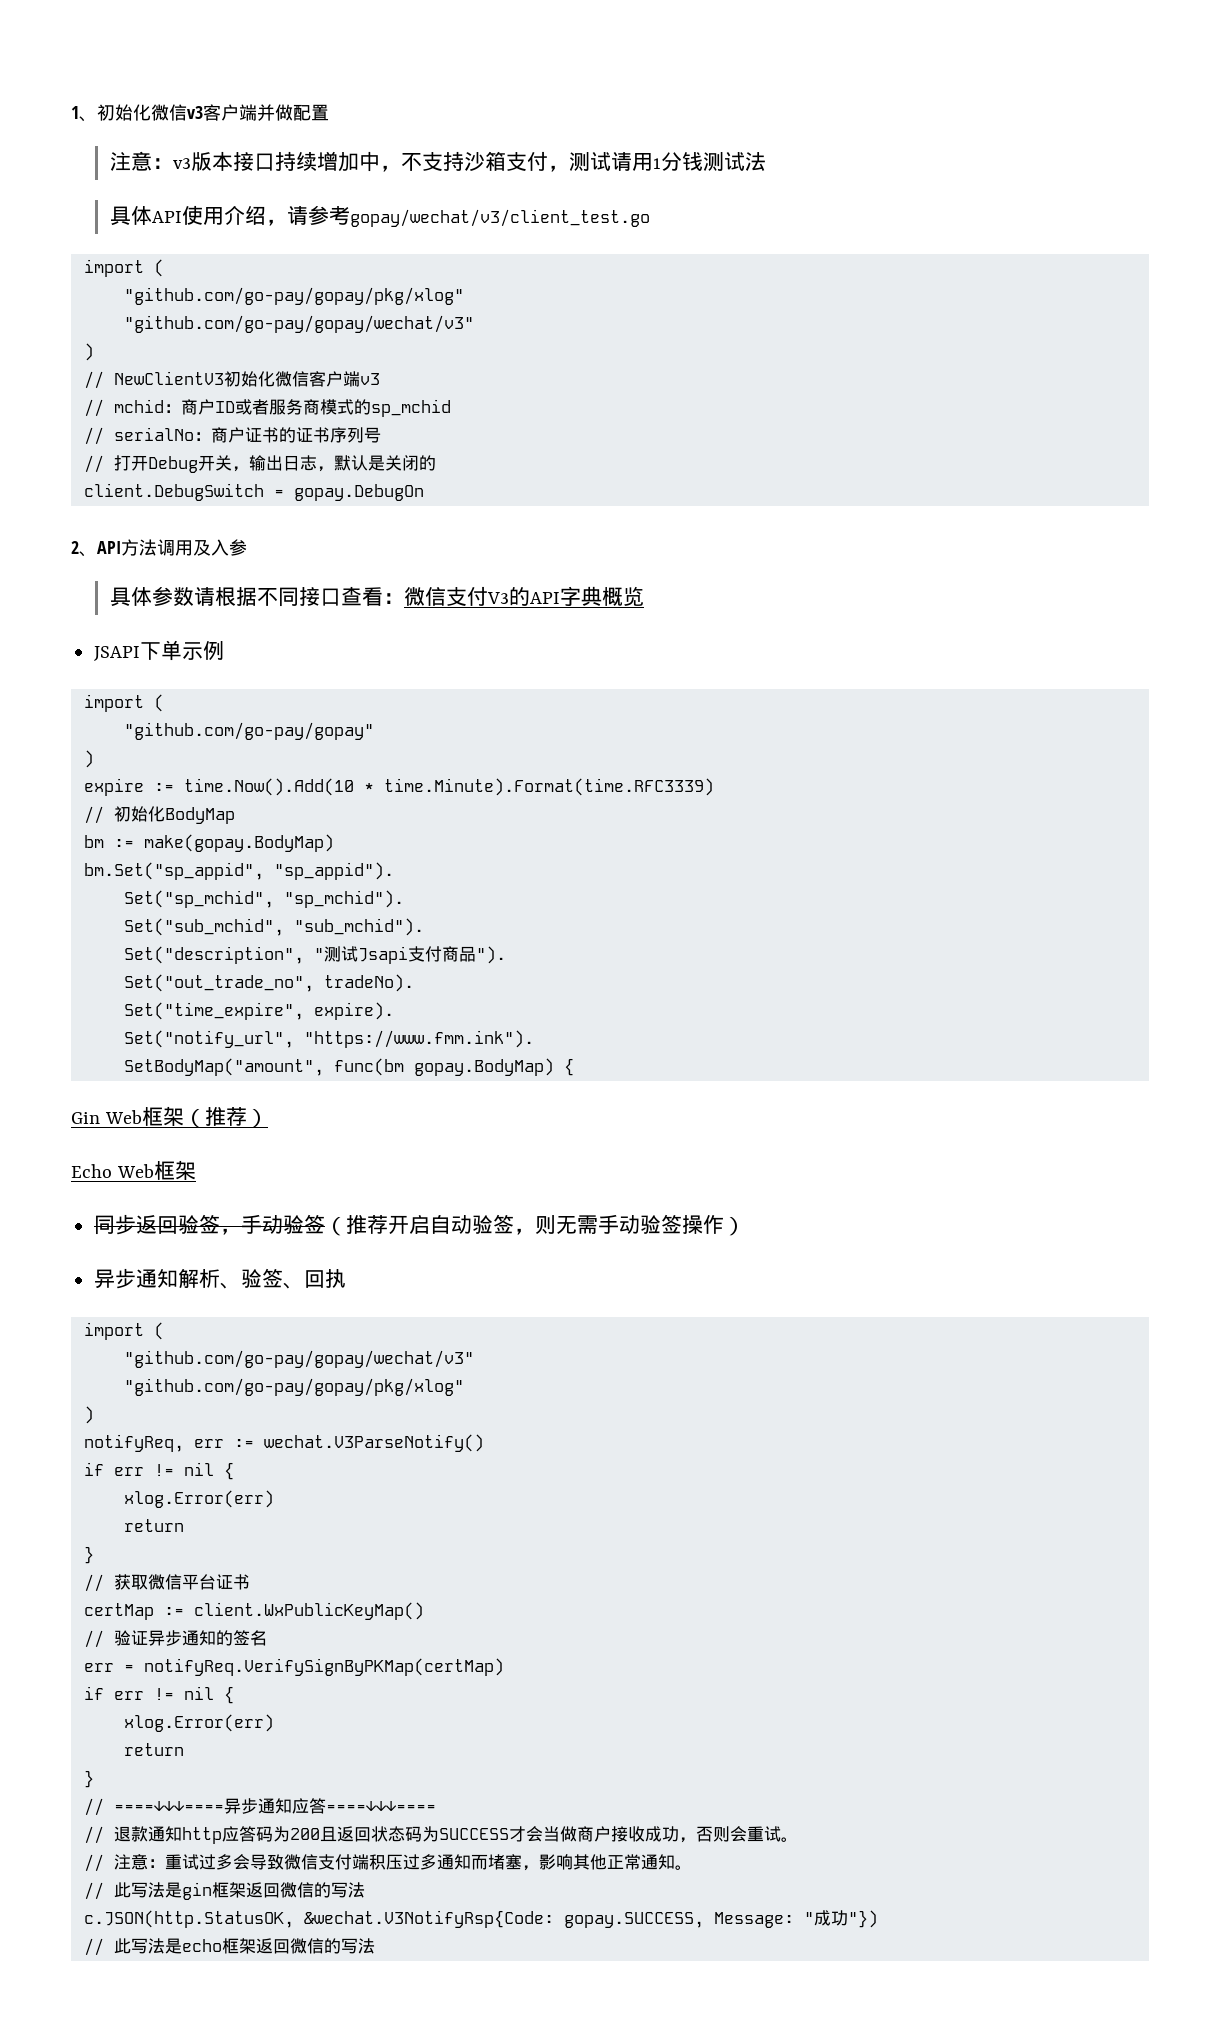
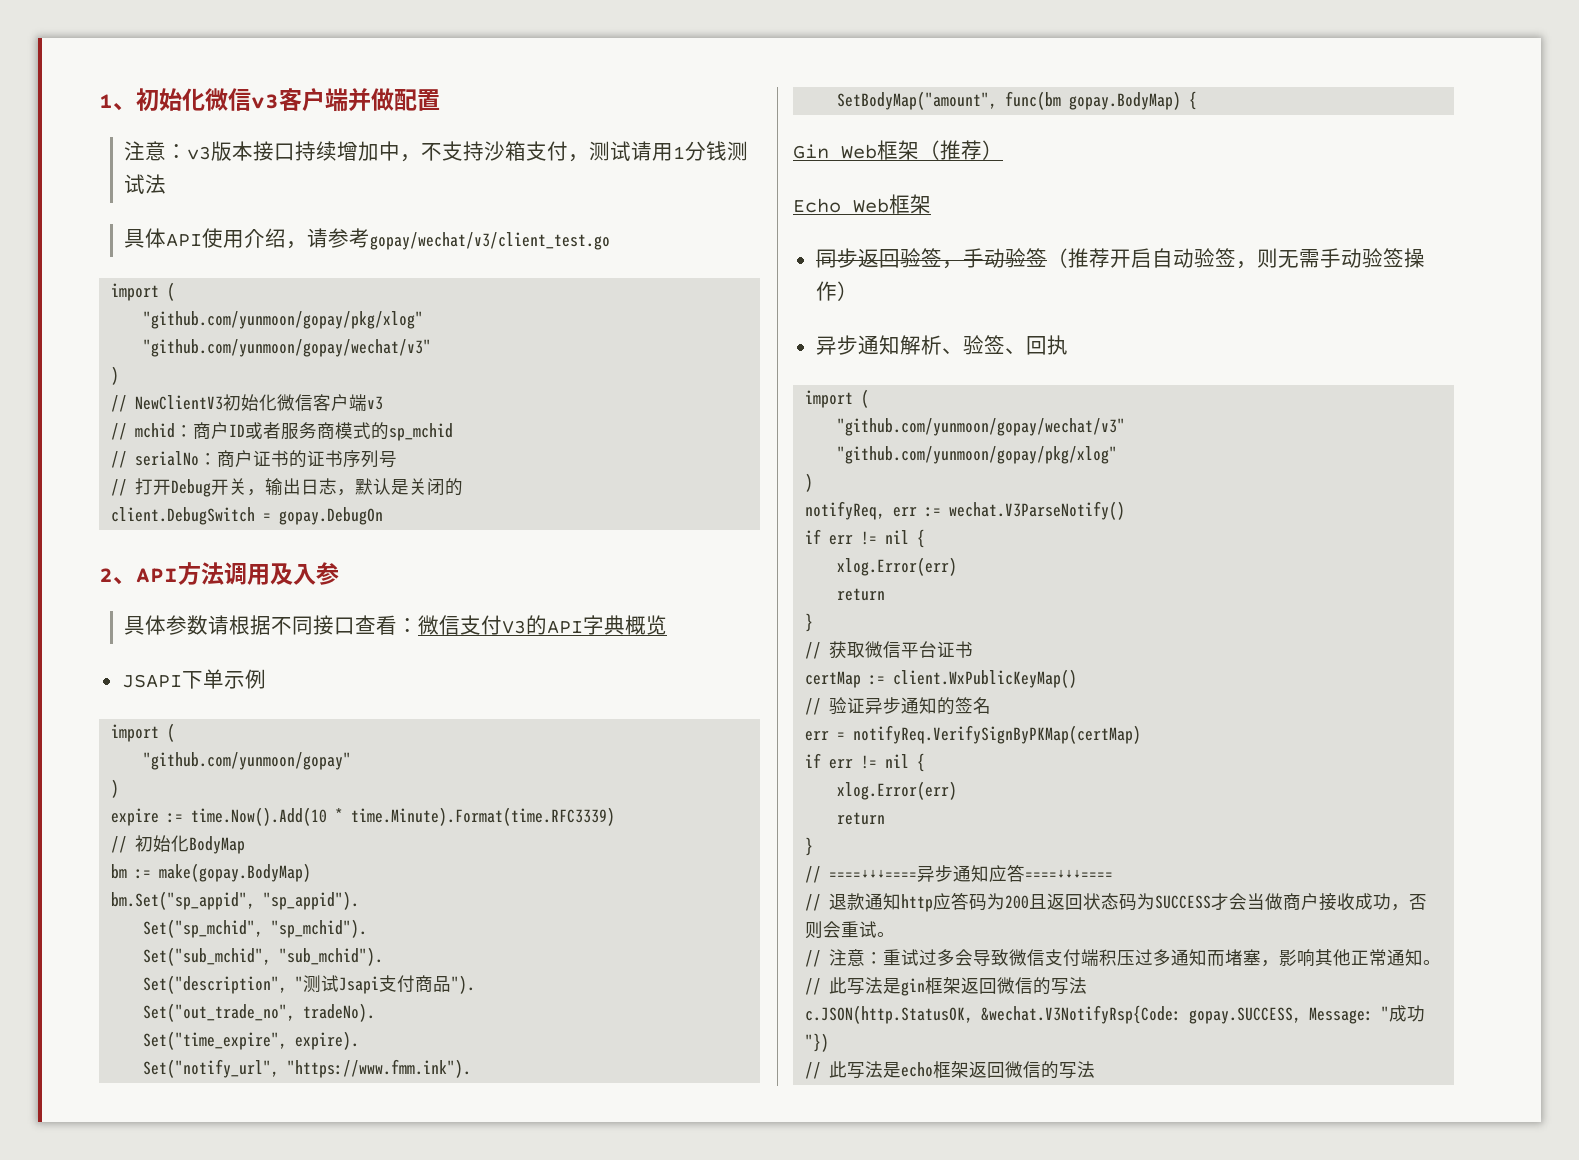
[123,287,464,305] [123,315,474,333] "github.com/go-pay/gopay/pkg/xlog" // "github.com/go-pay/gopay/wechat/v3" -> [143,311,424,329] [143,339,432,357] "github.com/yunmoon/gopay/pkg/xlog" // "github.com/yunmoon/gopay/wechat/v3"
[123,722,374,740] "github.com/go-pay/gopay" -> [143,752,352,770] "github.com/yunmoon/gopay"
[123,1350,474,1368] [123,1378,464,1396] "github.com/go-pay/gopay/wechat/v3" // "github.com/go-pay/gopay/pkg/xlog" -> [837,418,1126,436] [837,446,1118,464] "github.com/yunmoon/gopay/wechat/v3" // "github.com/yunmoon/gopay/pkg/xlog"

